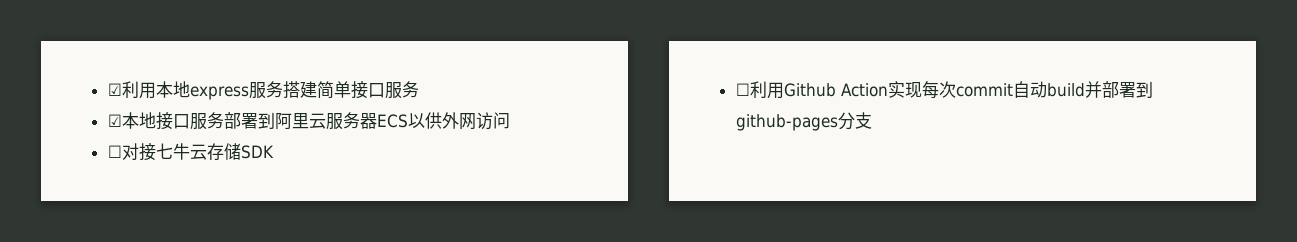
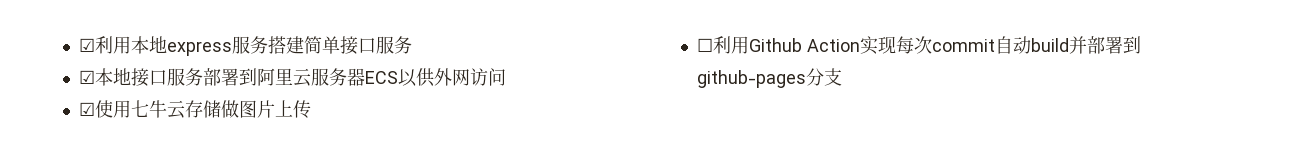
[107,143,156,161] ☐对接 -> [78,100,131,118] ☑使用
[240,145,274,159] SDK -> [220,100,311,119] 做图片上传

